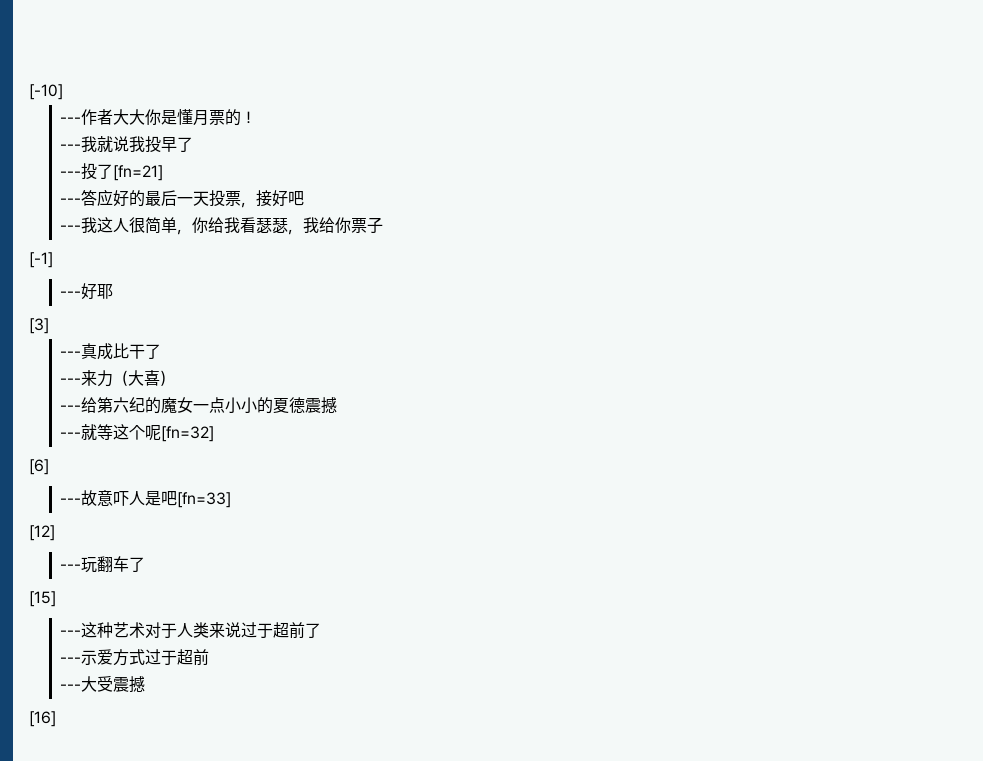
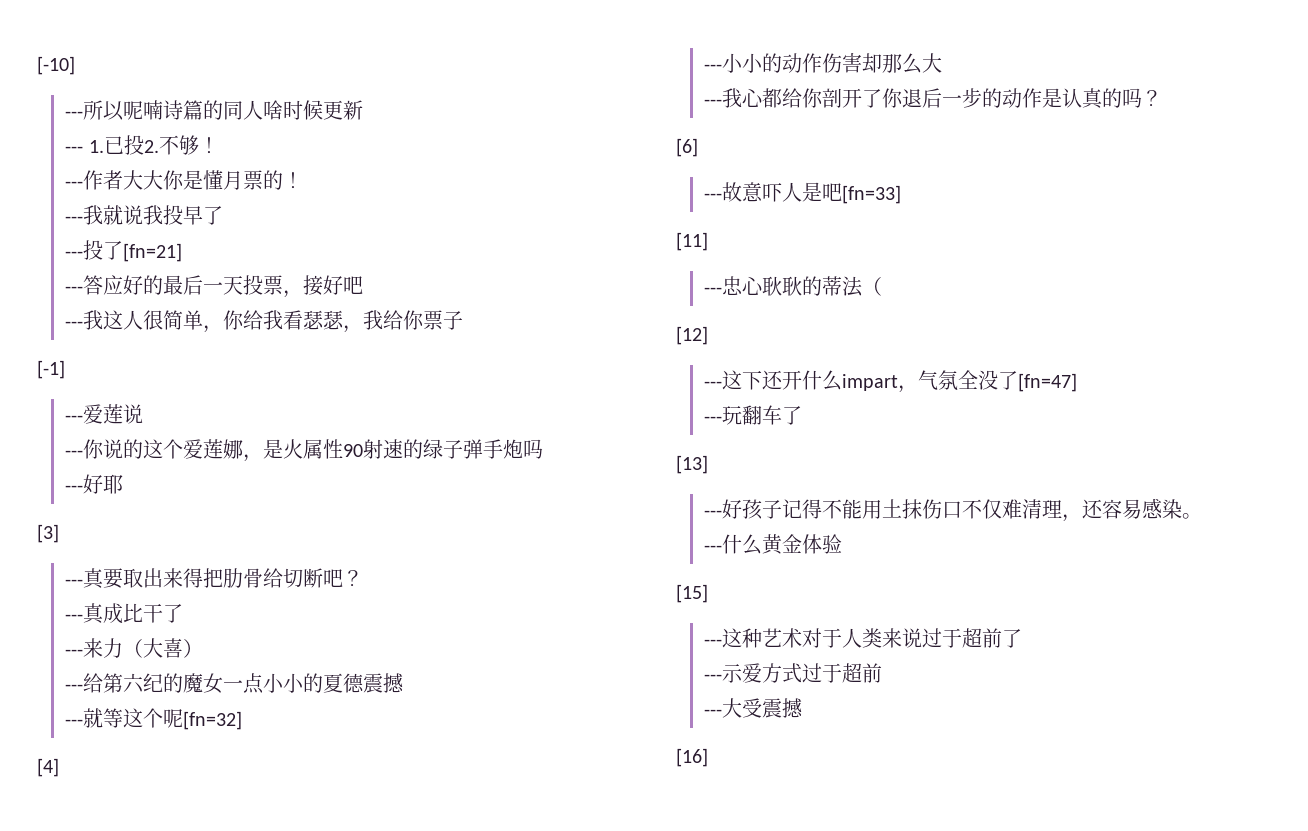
(63, 92) none -> [65,100,364,121] [65,135,219,155] // ---所以呢喃诗篇的同人啥时候更新 // --- 1.已投2.不够！
[81,283,114,300] [29,318,49,334] 好耶 // [3] -> [83,404,144,424] [65,439,544,462] [65,474,124,494] [37,524,59,543] [65,568,364,589] 爱莲说 // ---你说的这个爱莲娜，是火属性90射速的绿子弹手炮吗 // ---好耶 // [3] // ---真要取出来得把肋骨给切断吧？
(215, 434) none -> [37,758,59,777] [704,53,943,74] [704,88,1163,109] // [4] // ---小小的动作伤害却那么大 // ---我心都给你剖开了你退后一步的动作是认真的吗？
[29,525,55,541] [60,556,146,573] [12] // ---玩翻车了 -> [676,232,708,251] [704,276,883,297] [676,326,708,345] [704,370,1078,393] [704,405,803,425] [676,455,708,474] [704,498,1203,522] [704,534,843,555] [11] // ---忠心耿耿的蒂法（ // [12] // ---这下还开什么impart，气氛全没了[fn=47] // ---玩翻车了 // [13] // ---好孩子记得不能用土抹伤口不仅难清理，还容易感染。 // ---什么黄金体验

